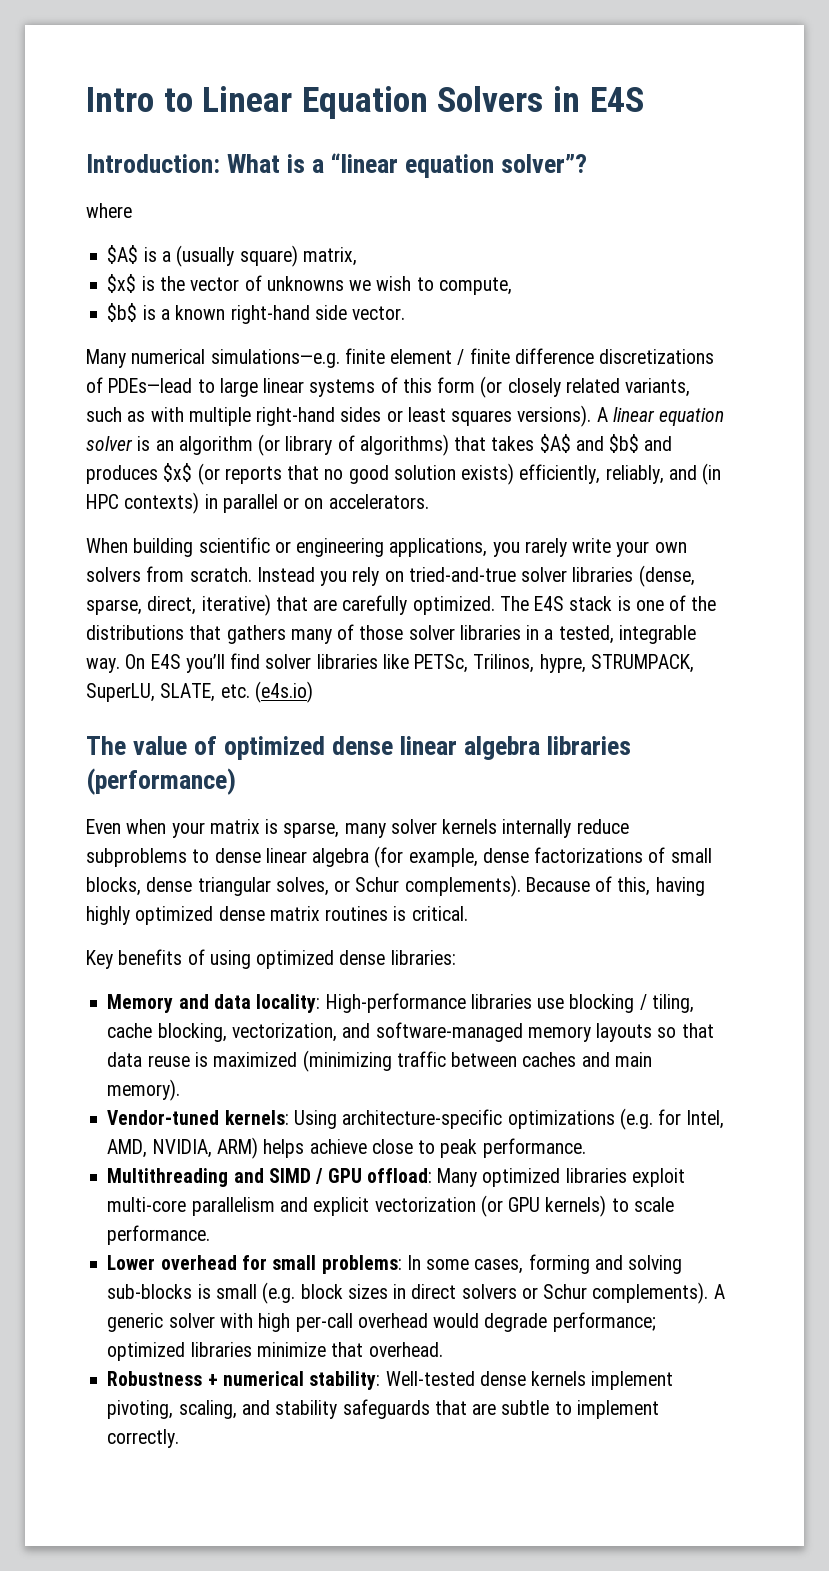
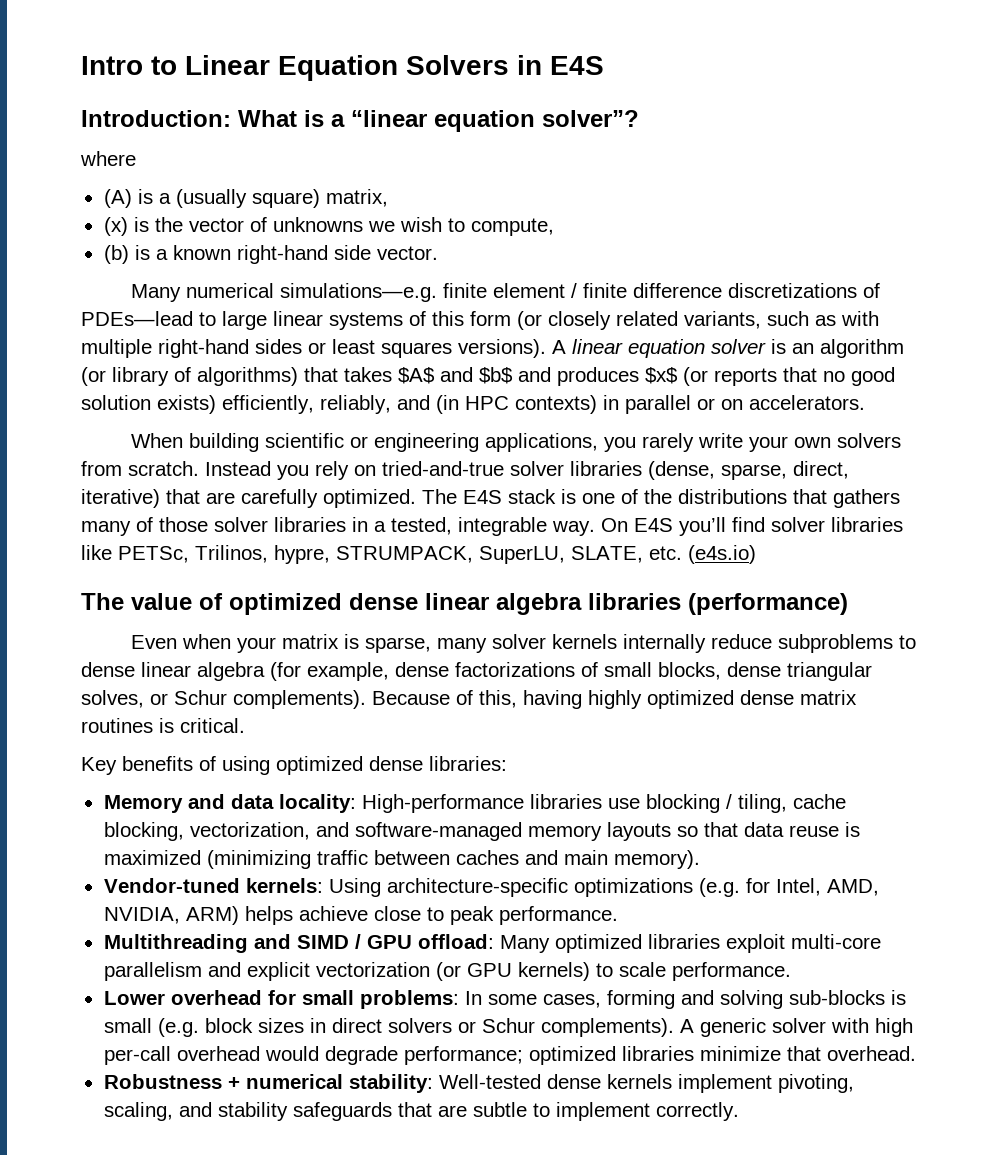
[107,245,139,264] $A$ -> [103,189,132,208] (A)
[107,274,137,293] $x$ -> [103,217,128,236] (x)
[107,303,138,322] $b$ -> [103,245,129,264] (b)

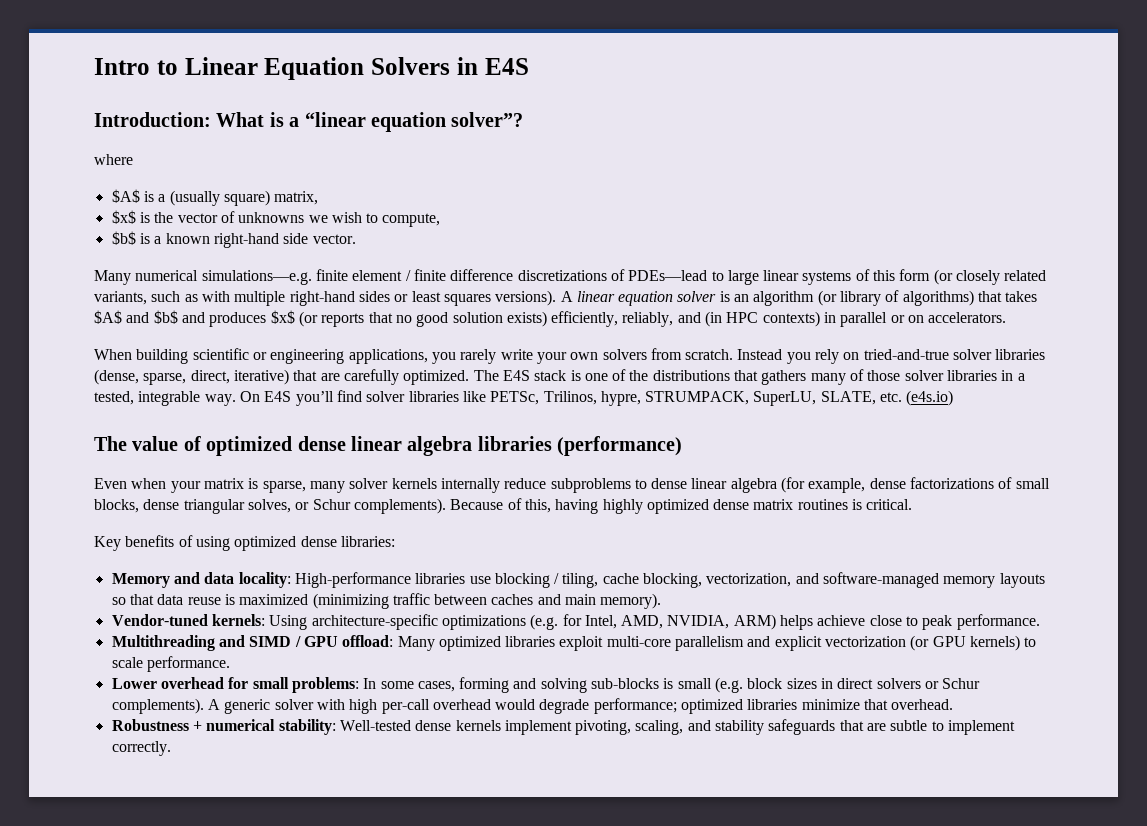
[103,189,132,208] (A) -> [111,189,140,203] $A$
[103,217,128,236] (x) -> [111,210,136,224] $x$
[103,245,129,264] (b) -> [111,231,136,245] $b$

